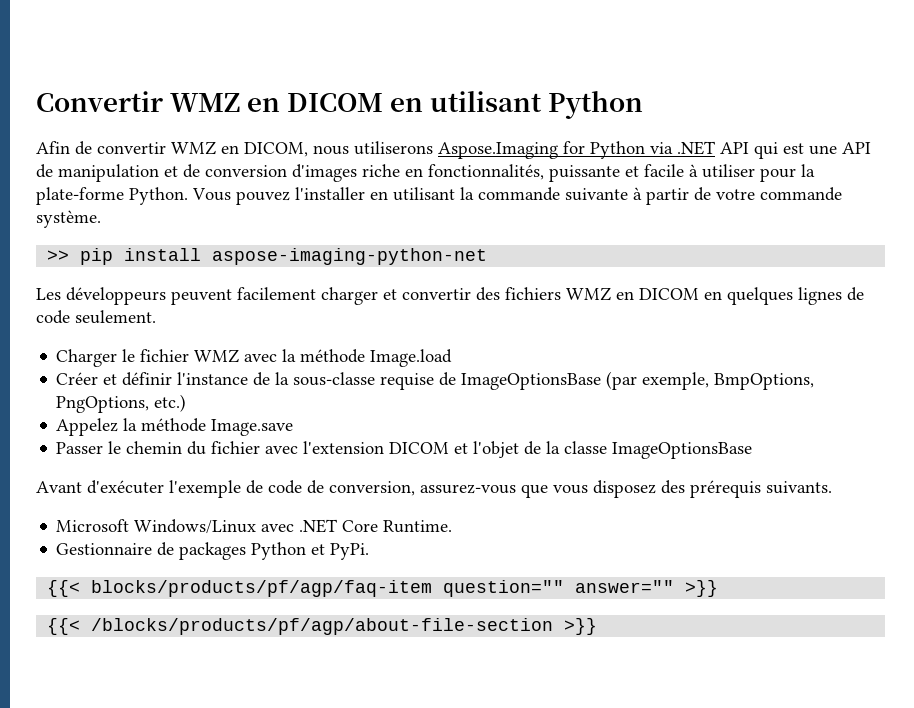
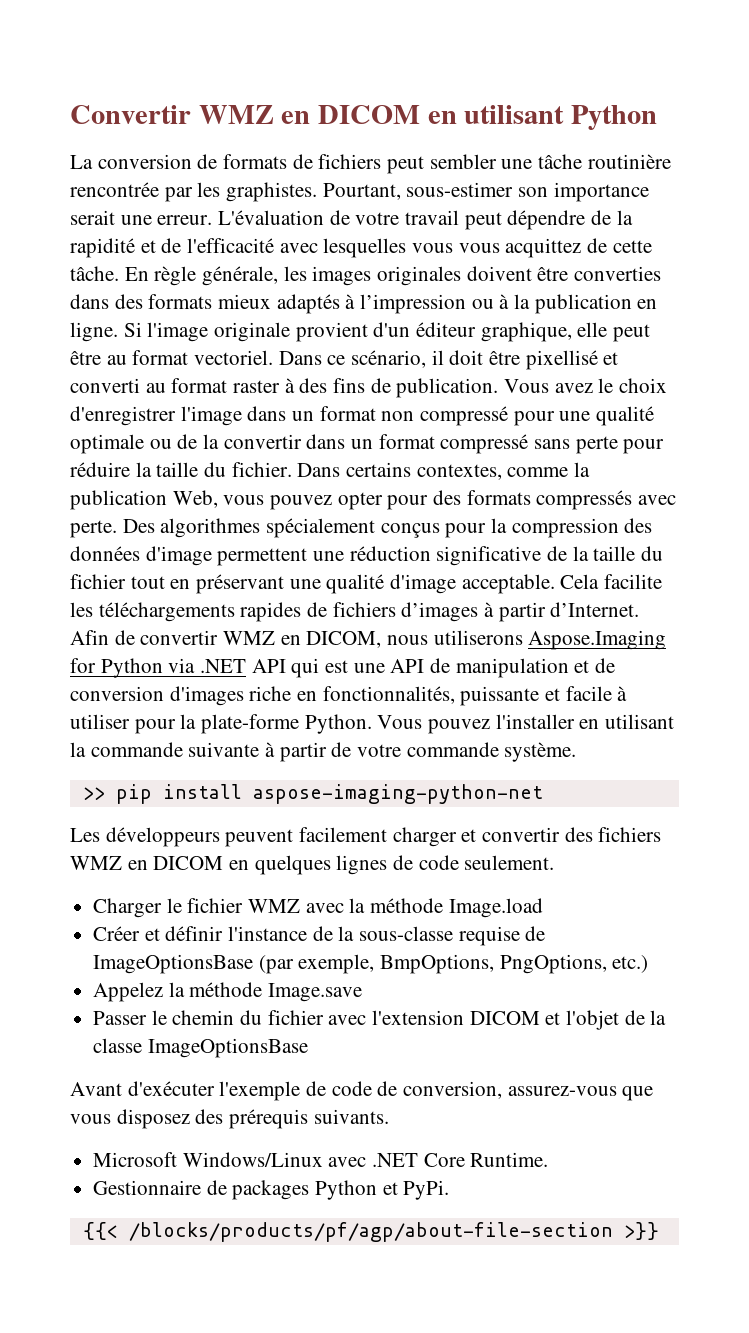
(644, 105) none -> [70,154,671,174] [70,182,649,202] [70,210,633,230] [70,238,652,258] [70,266,662,286] [70,294,658,314] [70,322,651,342] [70,350,619,370] [70,378,668,398] [70,406,655,426] [70,434,665,454] [70,462,591,480] [70,490,677,510] [70,518,653,538] [70,546,664,566] [70,574,663,594] [70,602,640,622] La conversion de formats de fichiers peut sembler une tâche routinière rencontrée par les graphistes. Pourtant, sous-estimer son importance serait une erreur. L'évaluation de votre travail peut dépendre de la rapidité et de l'efficacité avec lesquelles vous vous acquittez de cette tâche. En règle générale, les images originales doivent être converties dans des formats mieux adaptés à l’impression ou à la publication en ligne. Si l'image originale provient d'un éditeur graphique, elle peut être au format vectoriel. Dans ce scénario, il doit être pixellisé et converti au format raster à des fins de publication. Vous avez le choix d'enregistrer l'image dans un format non compressé pour une qualité optimale ou de la convertir dans un format compressé sans perte pour réduire la taille du fichier. Dans certains contextes, comme la publication Web, vous pouvez opter pour des formats compressés avec perte. Des algorithmes spécialement conçus pour la compression des données d'image permettent une réduction significative de la taille du fichier tout en préservant une qualité d'image acceptable. Cela facilite les téléchargements rapides de fichiers d’images à partir d’Internet.
[47,580,719,597] // {{< blocks/products/pf/agp/faq-item question="" answer="" >}} -> (450, 1190) none

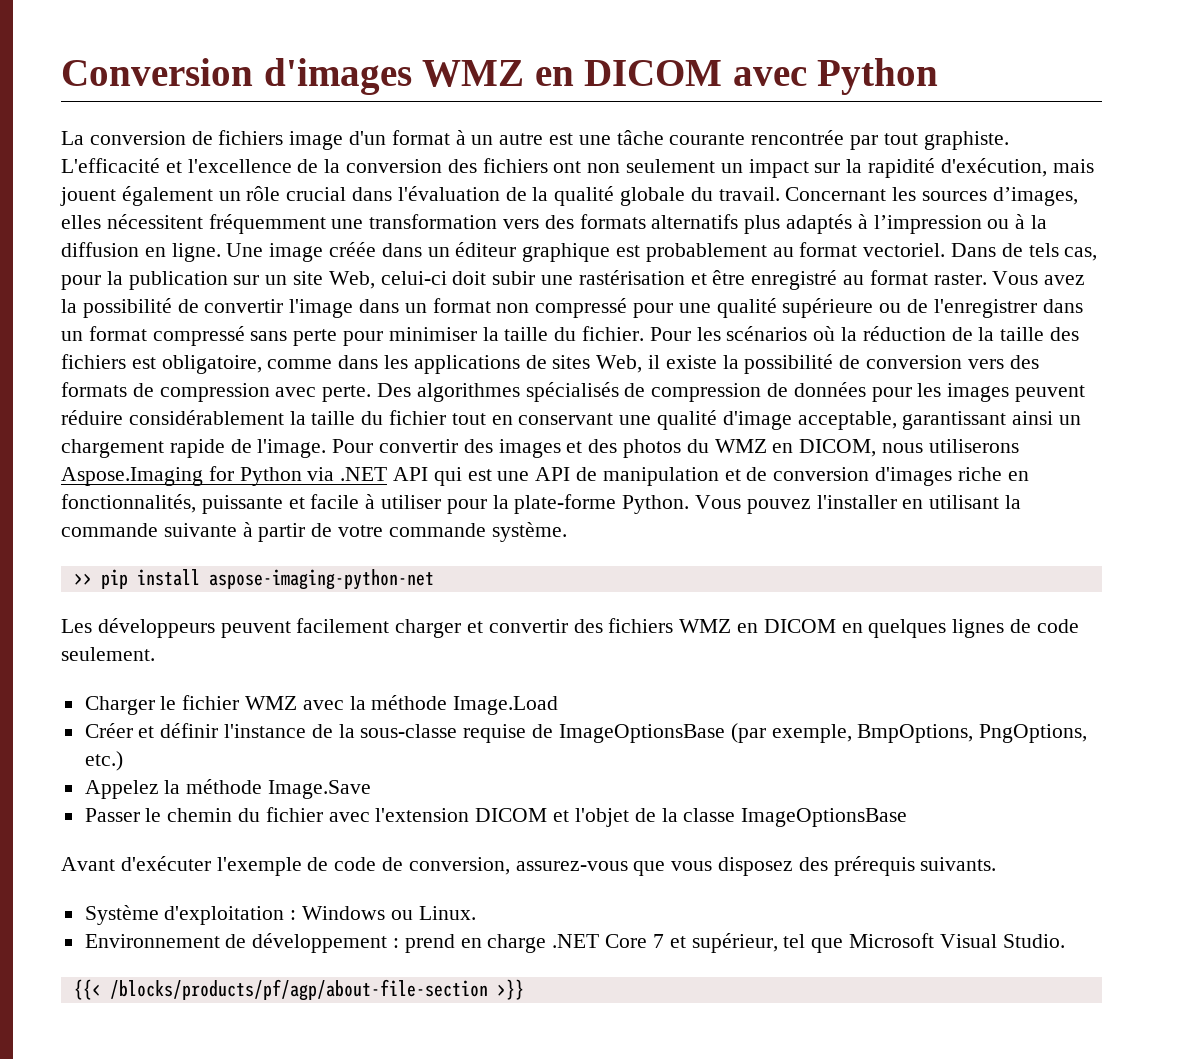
[70,105,565,124] Convertir WMZ en DICOM en utilisant -> [61,58,807,95] Conversion d'images WMZ en DICOM avec
[223,154,497,174] formats de fichiers peut sembler -> [218,130,574,150] fichiers image d'un format à un autre est
[587,154,671,169] routinière -> [669,133,746,145] courante
[197,182,649,202] [70,210,633,230] [70,238,652,258] [70,266,662,286] [70,294,272,309] les graphistes. Pourtant, sous-estimer son importance serait une erreur. L'évaluation de votre travail peut dépendre de la rapidité et de l'efficacité avec lesquelles vous vous acquittez de cette tâche. En règle générale, les images originales doivent être converties dans des formats mieux -> [883,131,1009,150] [61,158,1094,178] [60,186,1078,206] [61,214,781,234] tout graphiste. L'efficacité et l'excellence de la conversion des fichiers ont non seulement un impact sur la rapidité d'exécution, mais jouent également un rôle crucial dans l'évaluation de la qualité globale du travail. Concernant les sources d’images, elles nécessitent fréquemment une transformation vers des formats alternatifs plus
[534,294,632,314] publication -> [61,242,139,257] diffusion
[123,322,651,342] [70,350,619,370] [70,378,668,398] [70,406,176,426] Si l'image originale provient d'un éditeur graphique, elle peut être au format vectoriel. Dans ce scénario, il doit être pixellisé et converti au format raster à des fins de publication. Vous avez le choix d'enregistrer -> [226,242,1098,262] [61,270,1086,290] [61,298,284,318] Une image créée dans un éditeur graphique est probablement au format vectoriel. Dans de tels cas, pour la publication sur un site Web, celui-ci doit subir une rastérisation et être enregistré au format raster. Vous avez la possibilité de convertir
[70,434,144,454] optimale -> [782,298,874,318] supérieure
[203,434,302,449] la convertir -> [933,299,1037,318] l'enregistrer
[70,462,130,477] réduire -> [388,327,477,341] minimiser
[297,462,591,480] [70,490,677,510] [70,518,653,538] [70,546,568,566] Dans certains contextes, comme la publication Web, vous pouvez opter pour des formats compressés avec perte. Des algorithmes spécialement conçus pour la compression des données d'image permettent une réduction significative de -> [649,326,1080,341] [61,354,1039,374] [61,382,1086,402] [61,410,284,425] Pour les scénarios où la réduction de la taille des fichiers est obligatoire, comme dans les applications de sites Web, il existe la possibilité de conversion vers des formats de compression avec perte. Des algorithmes spécialisés de compression de données pour les images peuvent réduire considérablement
[196,574,285,594] préservant -> [518,413,614,425] conservant
[461,574,663,594] [70,602,640,622] [70,630,219,645] acceptable. Cela facilite les téléchargements rapides de fichiers d’images à partir d’Internet. Afin de convertir -> [797,411,1082,430] [61,439,709,458] acceptable, garantissant ainsi un chargement rapide de l'image. Pour convertir des images et des photos du
[448,898,543,918] Image.load -> [453,696,559,715] Image.Load
[268,983,363,1002] Image.save -> [268,780,372,799] Image.Save
[93,1152,549,1167] [93,1180,450,1200] Microsoft Windows/Linux avec .NET Core Runtime. // Gestionnaire de packages Python et PyPi. -> [84,905,476,925] [84,933,1065,953] Système d'exploitation : Windows ou Linux. // Environnement de développement : prend en charge .NET Core 7 et supérieur, tel que Microsoft Visual Studio.

